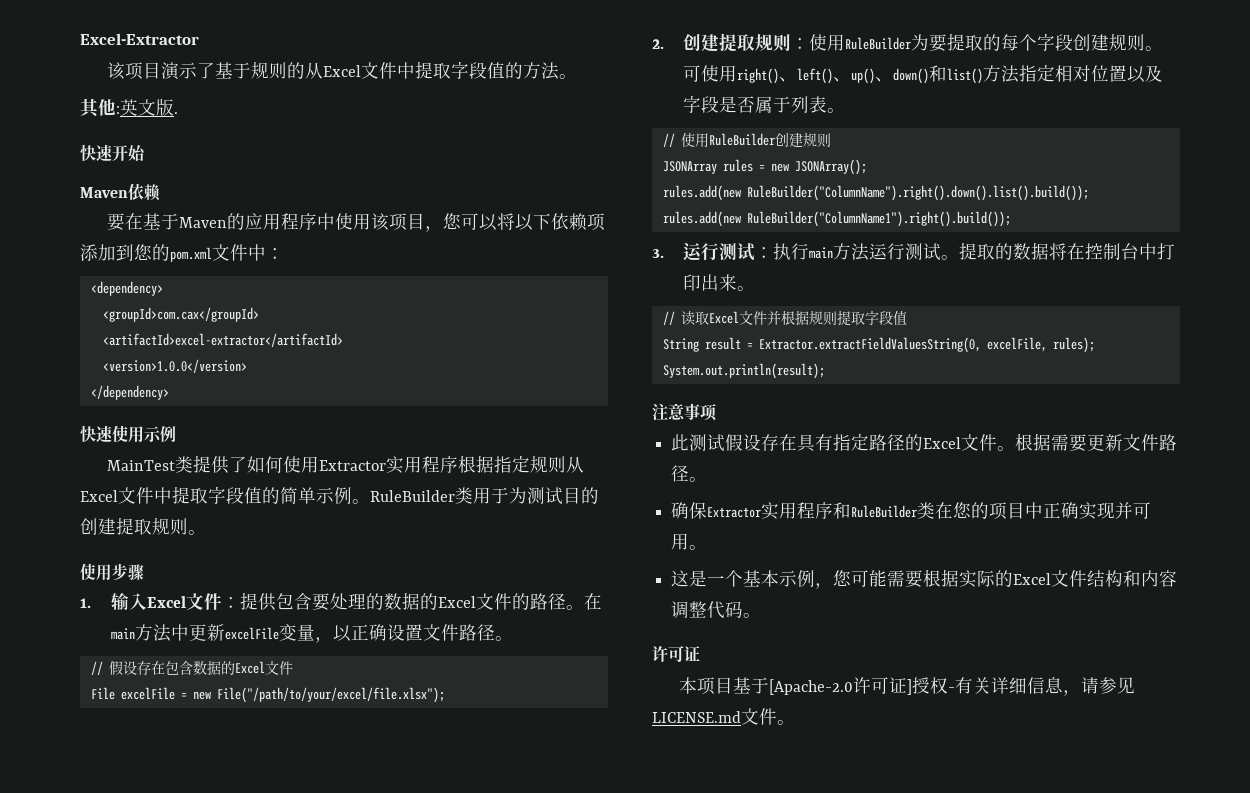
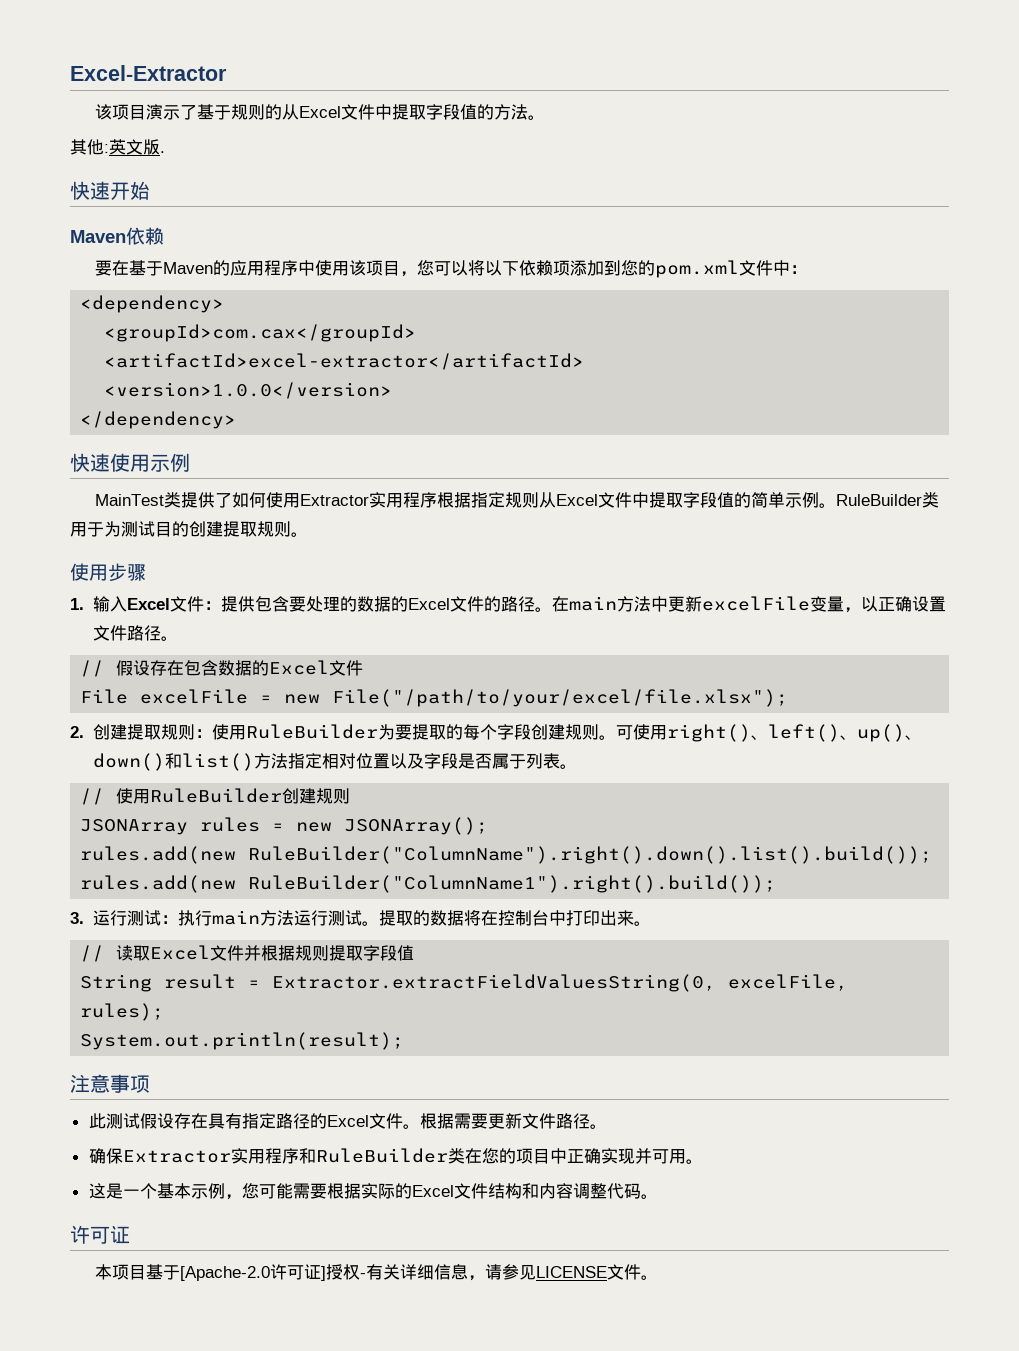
[652,711,741,723] LICENSE.md -> [536,1266,608,1278] LICENSE

